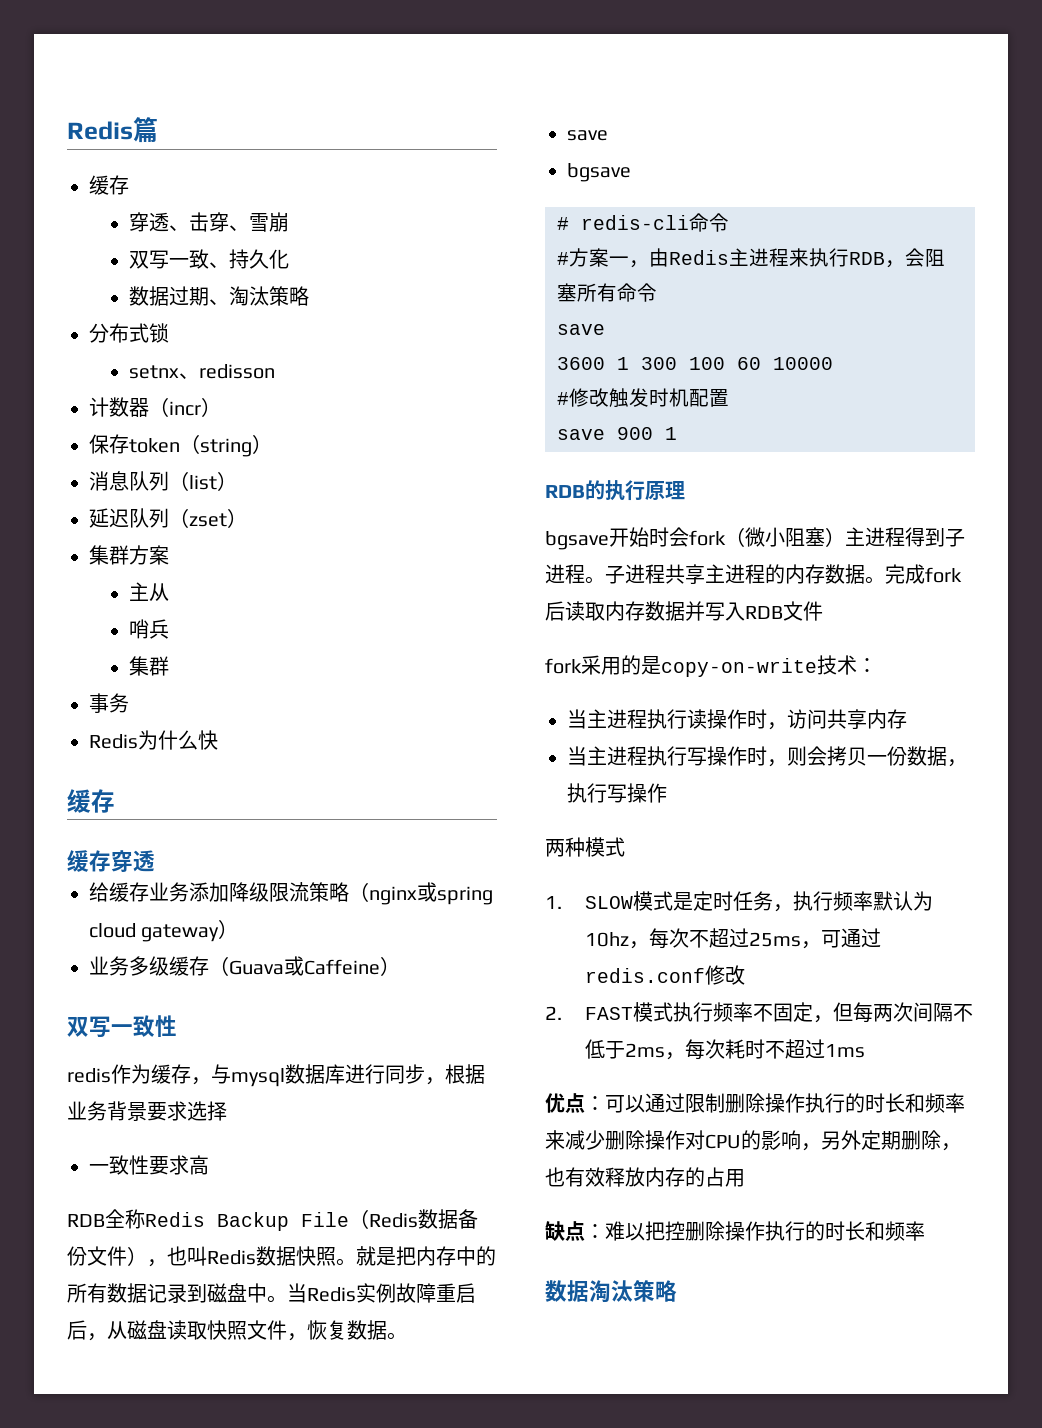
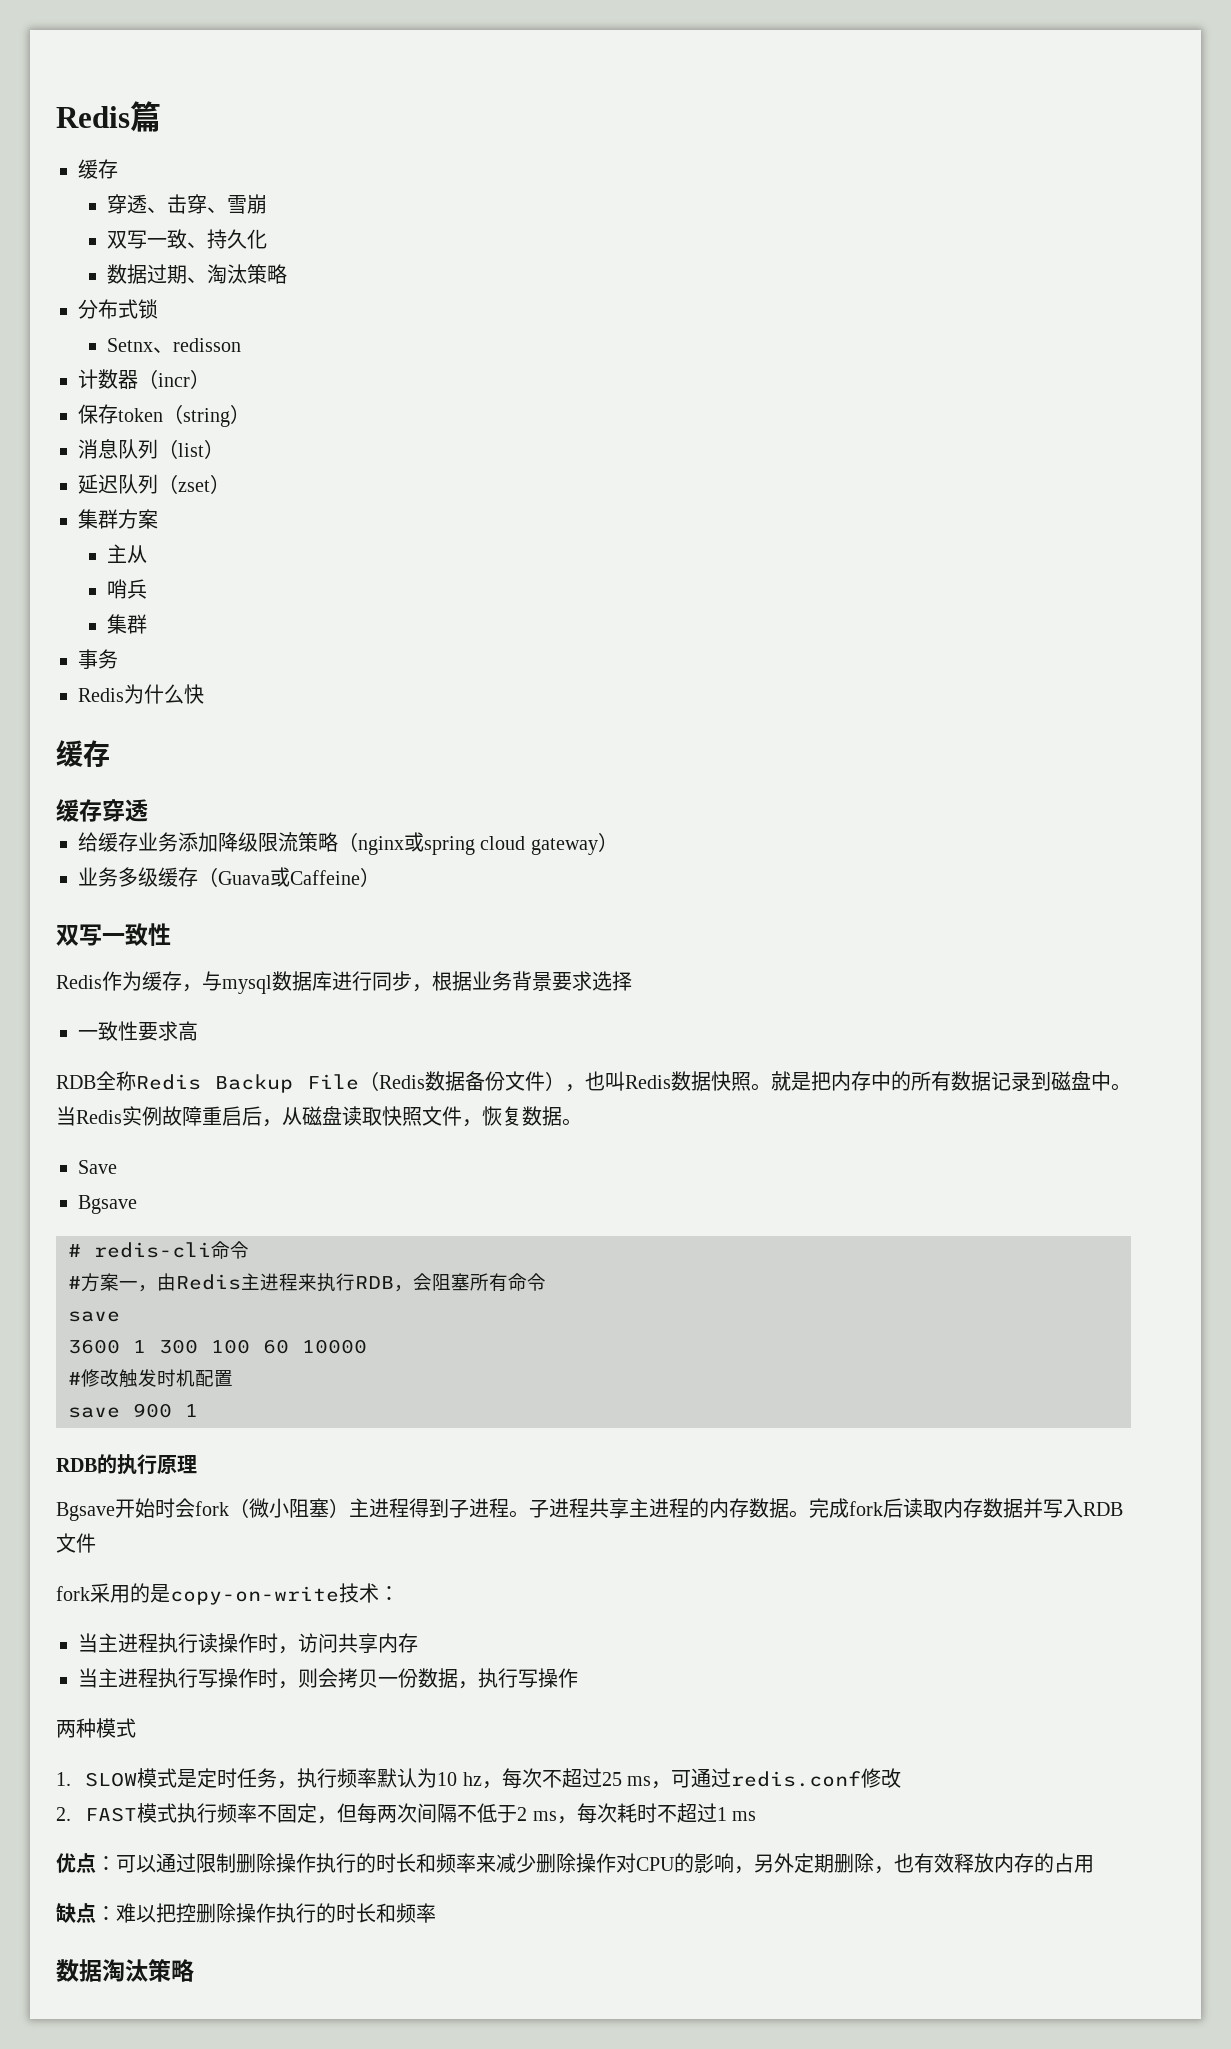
[128,365,179,379] setnx -> [107,338,154,352] Setnx
[67,1068,111,1083] redis -> [56,975,102,989] Redis
[567,130,608,141] [567,163,631,182] save // bgsave -> [78,1160,117,1174] [78,1195,137,1214] Save // Bgsave
[545,531,609,550] bgsave -> [56,1502,115,1521] Bgsave
[584,932,629,947] 10hz -> [437,1772,482,1786] 10 hz
[748,932,801,947] 25ms -> [601,1772,652,1786] 25 ms
[624,1043,665,1058] 2ms -> [517,1807,557,1821] 2 ms
[824,1044,865,1058] 1ms -> [716,1807,757,1821] 1 ms

